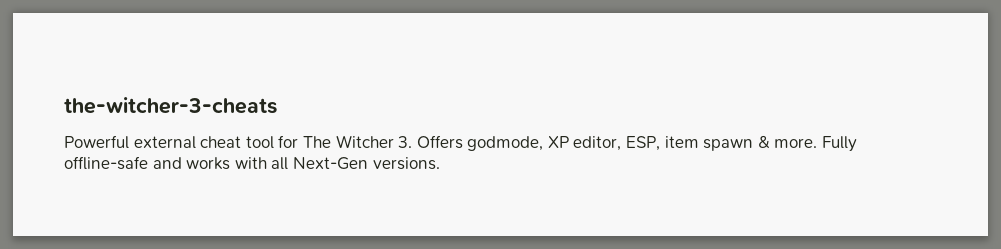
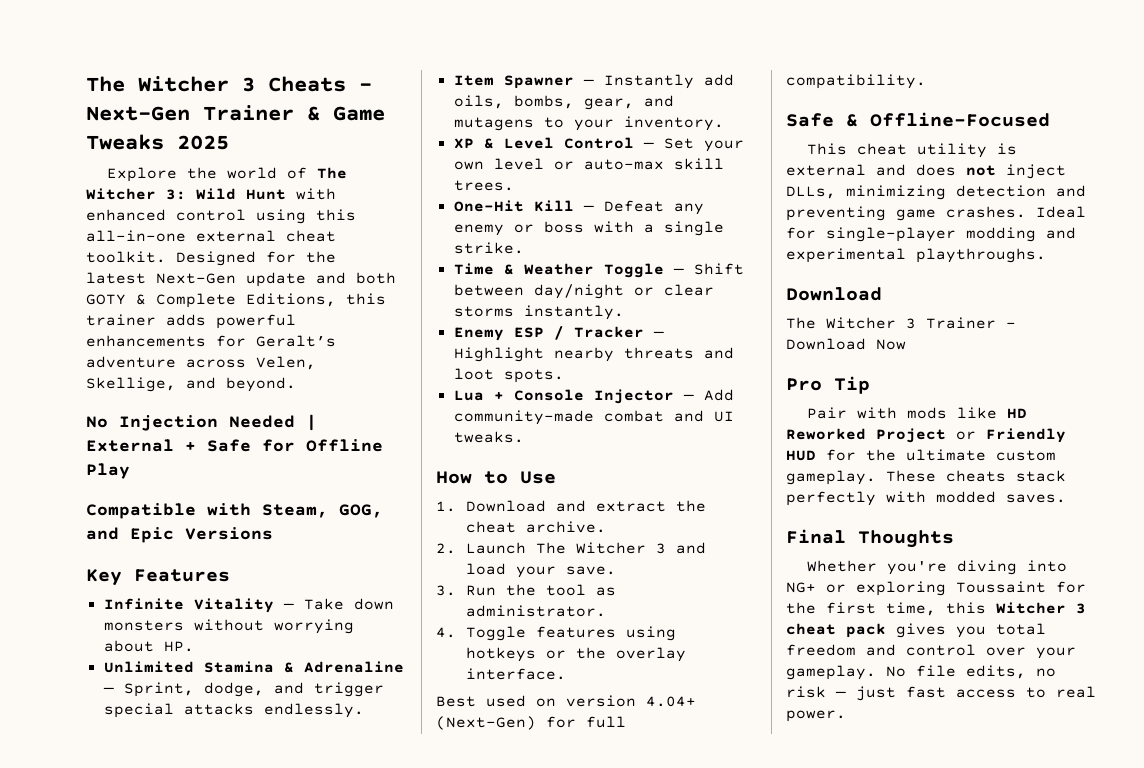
[64,97,277,114] [64,135,858,152] [64,156,440,170] the-witcher-3-cheats // Powerful external cheat tool for The Witcher 3. Offers godmode, XP editor, ESP, item spawn & more. Fully offline-safe and works with all Next-Gen versions. -> [86,76,372,92] [86,105,385,121] [86,134,229,150] [107,167,348,182] [86,188,336,200] [86,209,356,224] [86,230,336,242] [86,251,336,266] [86,272,396,287] [86,293,386,308] [86,314,296,329] [86,335,336,347] [86,356,316,370] [86,377,296,392] [86,414,317,431] [86,439,383,452] [86,463,130,479] [86,503,383,519] [86,527,273,543] [86,569,230,586] [103,598,394,613] [103,619,354,634] [103,640,194,652] [103,661,404,673] [102,682,384,697] [103,703,364,718] [453,74,734,89] [453,95,674,110] [453,116,724,131] [453,137,744,152] [453,158,724,170] [453,180,514,191] [453,200,704,215] [453,221,724,236] [453,242,524,254] [453,263,744,278] [453,284,714,299] [453,305,624,320] [453,326,664,341] [453,347,734,362] [453,368,564,383] [453,389,734,404] [453,410,734,425] [453,431,524,443] [436,471,556,484] [436,500,707,512] [466,521,607,533] [436,542,707,554] [466,563,617,578] [436,584,617,596] [466,605,607,617] [436,626,677,641] [466,647,687,662] [466,668,567,680] [436,695,696,707] [436,716,626,730] [786,74,926,89] [786,112,1050,127] [807,143,1018,158] [786,164,1066,179] [786,185,1086,200] [786,206,1086,221] [786,227,1076,242] [786,248,1046,263] [786,287,882,301] [786,317,1016,329] [786,338,906,350] [786,376,870,394] [807,407,1028,419] [786,428,1066,443] [786,449,1056,461] [786,470,1066,485] [786,491,1066,506] [786,529,954,548] [807,560,1068,575] [786,581,1086,596] [786,602,1086,616] [786,623,1046,638] [786,644,1076,659] [786,665,1056,680] [786,686,1096,701] [786,710,846,722] The Witcher 3 Cheats – Next-Gen Trainer & Game Tweaks 2025 // Explore the world of The Witcher 3: Wild Hunt with enhanced control using this all-in-one external cheat toolkit. Designed for the latest Next-Gen update and both GOTY & Complete Editions, this trainer adds powerful enhancements for Geralt’s adventure across Velen, Skellige, and beyond. // No Injection Needed | External + Safe for Offline Play // Compatible with Steam, GOG, and Epic Versions // Key Features // Infinite Vitality — Take down monsters without worrying about HP. // Unlimited Stamina & Adrenaline — Sprint, dodge, and trigger special attacks endlessly. // Item Spawner — Instantly add oils, bombs, gear, and mutagens to your inventory. // XP & Level Control — Set your own level or auto-max skill trees. // One-Hit Kill — Defeat any enemy or boss with a single strike. // Time & Weather Toggle — Shift between day/night or clear storms instantly. // Enemy ESP / Tracker — Highlight nearby threats and loot spots. // Lua + Console Injector — Add community-made combat and UI tweaks. // How to Use // 1. Download and extract the cheat archive. // 2. Launch The Witcher 3 and load your save. // 3. Run the tool as administrator. // 4. Toggle features using hotkeys or the overlay interface. // Best used on version 4.04+ (Next-Gen) for full compatibility. // Safe & Offline-Focused // This cheat utility is external and does not inject DLLs, minimizing detection and preventing game crashes. Ideal for single-player modding and experimental playthroughs. // Download // The Witcher 3 Trainer – Download Now // Pro Tip // Pair with mods like HD Reworked Project or Friendly HUD for the ultimate custom gameplay. These cheats stack perfectly with modded saves. // Final Thoughts // Whether you're diving into NG+ or exploring Toussaint for the first time, this Witcher 3 cheat pack gives you total freedom and control over your gameplay. No file edits, no risk — just fast access to real power.

